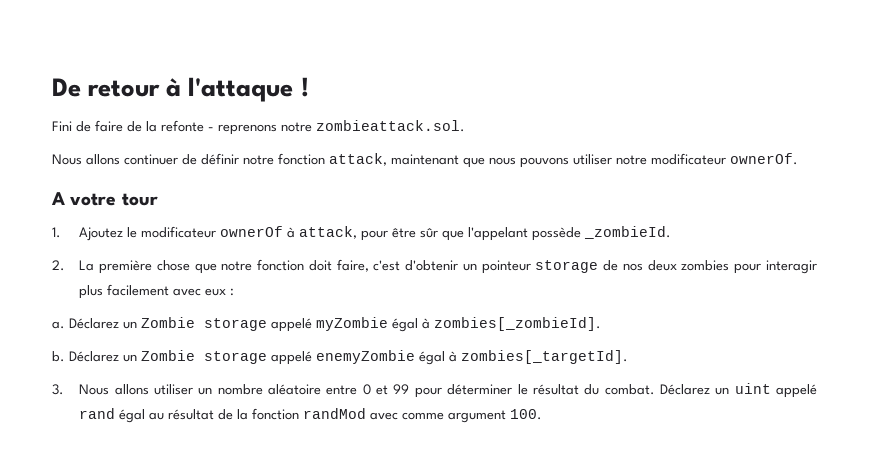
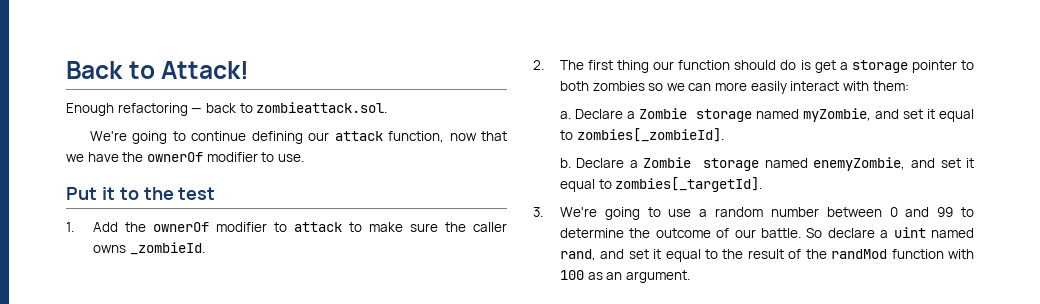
[52,77,309,102] [52,120,465,135] [52,153,798,168] [51,192,158,206] [52,226,672,241] [52,259,818,274] [79,284,235,299] [52,317,601,332] [52,350,628,365] [52,383,817,398] [79,408,543,423] De retour à l'attaque ! // Fini de faire de la refonte - reprenons notre zombieattack.sol. // Nous allons continuer de définir notre fonction attack, maintenant que nous pouvons utiliser notre modificateur ownerOf. // A votre tour // 1. Ajoutez le modificateur ownerOf à attack, pour être sûr que l'appelant possède _zombieId. // 2. La première chose que notre fonction doit faire, c'est d'obtenir un pointeur storage de nos deux zombies pour interagir plus facilement avec eux : // a. Déclarez un Zombie storage appelé myZombie égal à zombies[_zombieId]. // b. Déclarez un Zombie storage appelé enemyZombie égal à zombies[_targetId]. // 3. Nous allons utiliser un nombre aléatoire entre 0 et 99 pour déterminer le résultat du combat. Déclarez un uint appelé rand égal au résultat de la fonction randMod avec comme argument 100. -> [66,61,250,79] [66,102,388,116] [89,131,508,144] [66,152,304,162] [66,187,216,200] [66,222,507,232] [92,242,205,255] [533,60,975,73] [559,81,909,94] [559,108,975,122] [559,128,724,142] [559,157,975,171] [559,177,763,192] [533,207,974,220] [559,227,975,238] [559,249,974,262] [559,270,690,283] Back to Attack! // Enough refactoring — back to zombieattack.sol. // We're going to continue defining our attack function, now that we have the ownerOf modifier to use. // Put it to the test // 1. Add the ownerOf modifier to attack to make sure the caller owns _zombieId. // 2. The first thing our function should do is get a storage pointer to both zombies so we can more easily interact with them: // a. Declare a Zombie storage named myZombie, and set it equal to zombies[_zombieId]. // b. Declare a Zombie storage named enemyZombie, and set it equal to zombies[_targetId]. // 3. We're going to use a random number between 0 and 99 to determine the outcome of our battle. So declare a uint named rand, and set it equal to the result of the randMod function with 100 as an argument.

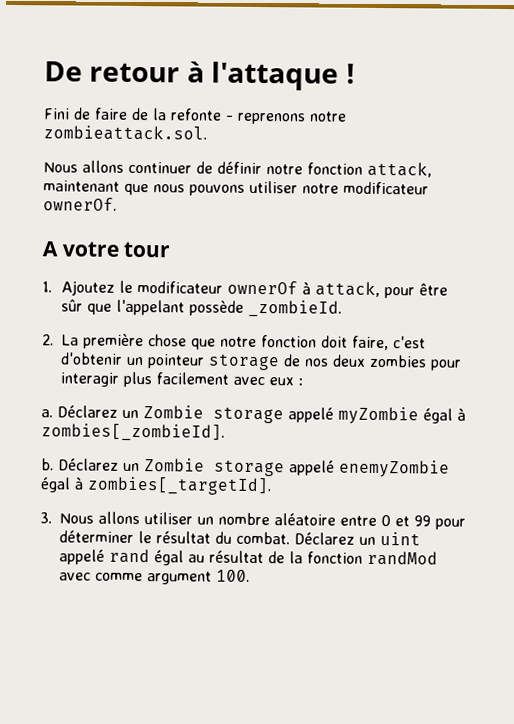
[66,61,250,79] [66,102,388,116] [89,131,508,144] [66,152,304,162] [66,187,216,200] [66,222,507,232] [92,242,205,255] [533,60,975,73] [559,81,909,94] [559,108,975,122] [559,128,724,142] [559,157,975,171] [559,177,763,192] [533,207,974,220] [559,227,975,238] [559,249,974,262] [559,270,690,283] Back to Attack! // Enough refactoring — back to zombieattack.sol. // We're going to continue defining our attack function, now that we have the ownerOf modifier to use. // Put it to the test // 1. Add the ownerOf modifier to attack to make sure the caller owns _zombieId. // 2. The first thing our function should do is get a storage pointer to both zombies so we can more easily interact with them: // a. Declare a Zombie storage named myZombie, and set it equal to zombies[_zombieId]. // b. Declare a Zombie storage named enemyZombie, and set it equal to zombies[_targetId]. // 3. We're going to use a random number between 0 and 99 to determine the outcome of our battle. So declare a uint named rand, and set it equal to the result of the randMod function with 100 as an argument. -> [44,61,355,91] [43,107,347,125] [43,125,207,141] [43,160,432,178] [43,180,429,196] [43,197,117,211] [42,241,171,258] [42,280,449,299] [61,299,343,318] [42,333,427,351] [60,352,463,371] [60,371,304,388] [41,405,466,425] [41,423,225,442] [41,458,450,478] [40,476,272,496] [40,511,467,530] [59,530,422,546] [59,548,439,566] [59,569,251,585] De retour à l'attaque ! // Fini de faire de la refonte - reprenons notre zombieattack.sol. // Nous allons continuer de définir notre fonction attack, maintenant que nous pouvons utiliser notre modificateur ownerOf. // A votre tour // 1. Ajoutez le modificateur ownerOf à attack, pour être sûr que l'appelant possède _zombieId. // 2. La première chose que notre fonction doit faire, c'est d'obtenir un pointeur storage de nos deux zombies pour interagir plus facilement avec eux : // a. Déclarez un Zombie storage appelé myZombie égal à zombies[_zombieId]. // b. Déclarez un Zombie storage appelé enemyZombie égal à zombies[_targetId]. // 3. Nous allons utiliser un nombre aléatoire entre 0 et 99 pour déterminer le résultat du combat. Déclarez un uint appelé rand égal au résultat de la fonction randMod avec comme argument 100.

